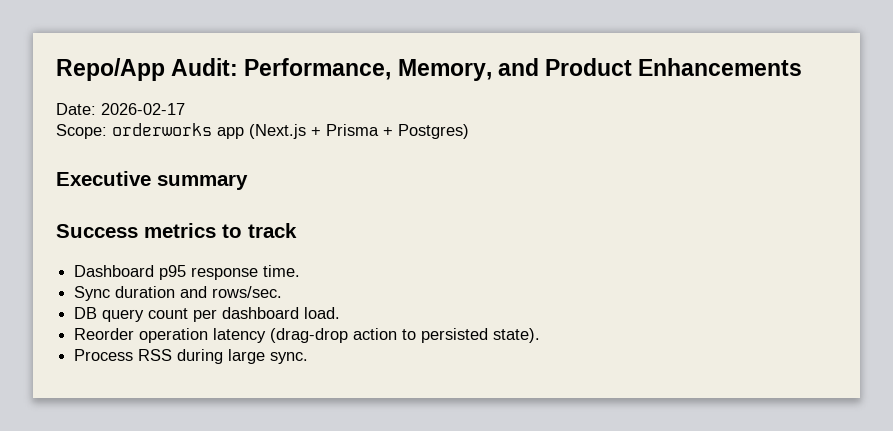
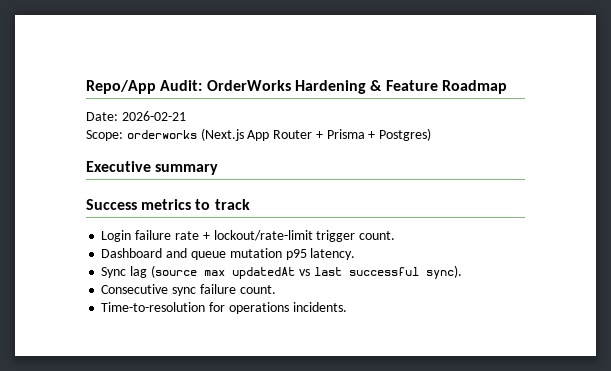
[244,58,803,81] Performance, Memory, and Product Enhancements -> [206,80,507,94] OrderWorks Hardening & Feature Roadmap
[101,103,185,115] 2026-02-17 -> [121,111,186,121] 2026-02-21
[217,124,306,139] app (Next.js -> [200,128,313,141] (Next.js App Router
[74,265,301,280] [74,286,283,301] [74,307,341,322] [74,328,541,343] [74,349,309,364] Dashboard p95 response time. // Sync duration and rows/sec. // DB query count per dashboard load. // Reorder operation latency (drag-drop action to persisted state). // Process RSS during large sync. -> [101,230,396,242] [101,248,356,260] [101,265,462,279] [101,284,276,296] [101,302,347,314] Login failure rate + lockout/rate-limit trigger count. // Dashboard and queue mutation p95 latency. // Sync lag (source max updatedAt vs last successful sync). // Consecutive sync failure count. // Time-to-resolution for operations incidents.

